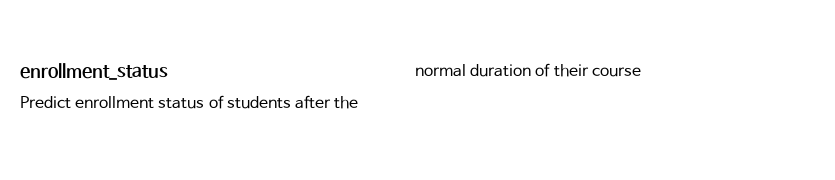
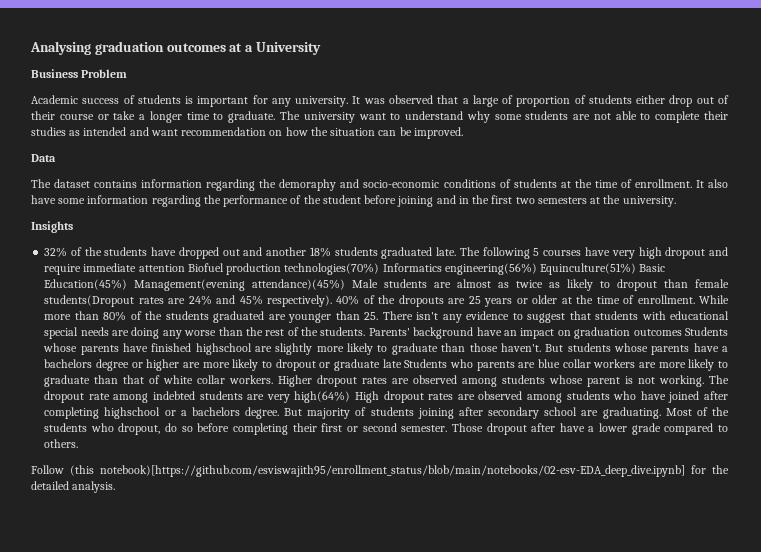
[20,63,168,80] [20,95,359,109] [415,63,641,77] enrollment_status // Predict enrollment status of students after the normal duration of their course -> [30,41,321,55] [31,69,128,78] [31,95,729,107] [31,111,728,123] [31,127,463,139] [31,154,56,162] [31,179,728,191] [31,195,676,207] [31,221,73,233] [44,247,728,259] [44,263,666,275] [44,279,729,291] [44,295,729,307] [44,311,730,323] [44,327,728,339] [43,343,729,355] [44,359,728,371] [44,375,729,387] [44,391,729,403] [44,407,729,419] [44,423,728,435] [44,439,79,448] [31,465,729,477] [31,481,116,493] Analysing graduation outcomes at a University // Business Problem // Academic success of students is important for any university. It was observed that a large of proportion of students either drop out of their course or take a longer time to graduate. The university want to understand why some students are not able to complete their studies as intended and want recommendation on how the situation can be improved. // Data // The dataset contains information regarding the demoraphy and socio-economic conditions of students at the time of enrollment. It also have some information regarding the performance of the student before joining and in the first two semesters at the university. // Insights // 32% of the students have dropped out and another 18% students graduated late. The following 5 courses have very high dropout and require immediate attention Biofuel production technologies(70%) Informatics engineering(56%) Equinculture(51%) Basic Education(45%) Management(evening attendance)(45%) Male students are almost as twice as likely to dropout than female students(Dropout rates are 24% and 45% respectively). 40% of the dropouts are 25 years or older at the time of enrollment. While more than 80% of the students graduated are younger than 25. There isn't any evidence to suggest that students with educational special needs are doing any worse than the rest of the students. Parents' background have an impact on graduation outcomes Students whose parents have finished highschool are slightly more likely to graduate than those haven't. But students whose parents have a bachelors degree or higher are more likely to dropout or graduate late Students who parents are blue collar workers are more likely to graduate than that of white collar workers. Higher dropout rates are observed among students whose parent is not working. The dropout rate among indebted students are very high(64%) High dropout rates are observed among students who have joined after completing highschool or a bachelors degree. But majority of students joining after secondary school are graduating. Most of the students who dropout, do so before completing their first or second semester. Those dropout after have a lower grade compared to others. // Follow (this notebook)[https://github.com/esviswajith95/enrollment_status/blob/main/notebooks/02-esv-EDA_deep_dive.ipynb] for the detailed analysis.

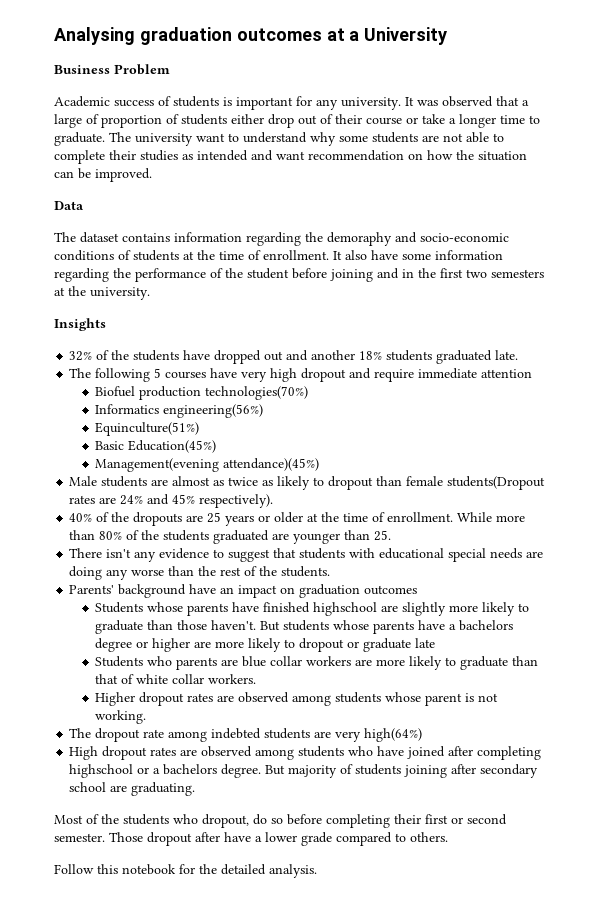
(457, 251) none -> (519, 355) //
(185, 268) none -> (533, 373) //
(380, 269) none -> (309, 393) //
(537, 269) none -> (264, 411) //
(637, 269) none -> (200, 429) //
(128, 284) none -> (217, 446) //
(346, 284) none -> (320, 464) //
(332, 301) none -> (274, 501) //
(379, 316) none -> (392, 535) //
(366, 331) none -> (331, 571) //
(682, 332) none -> (418, 590) //
(402, 363) none -> (436, 643) //
(274, 379) none -> (257, 679) //
(705, 381) none -> (147, 717) //
(351, 397) none -> (423, 735) //
(661, 413) none -> (196, 789) //
[70,465,685,477] (this notebook)[https://github.com/esviswajith95/enrollment_status/blob/main/notebooks/02-esv-EDA_deep_dive.ipynb] -> [97,864,176,875] this notebook

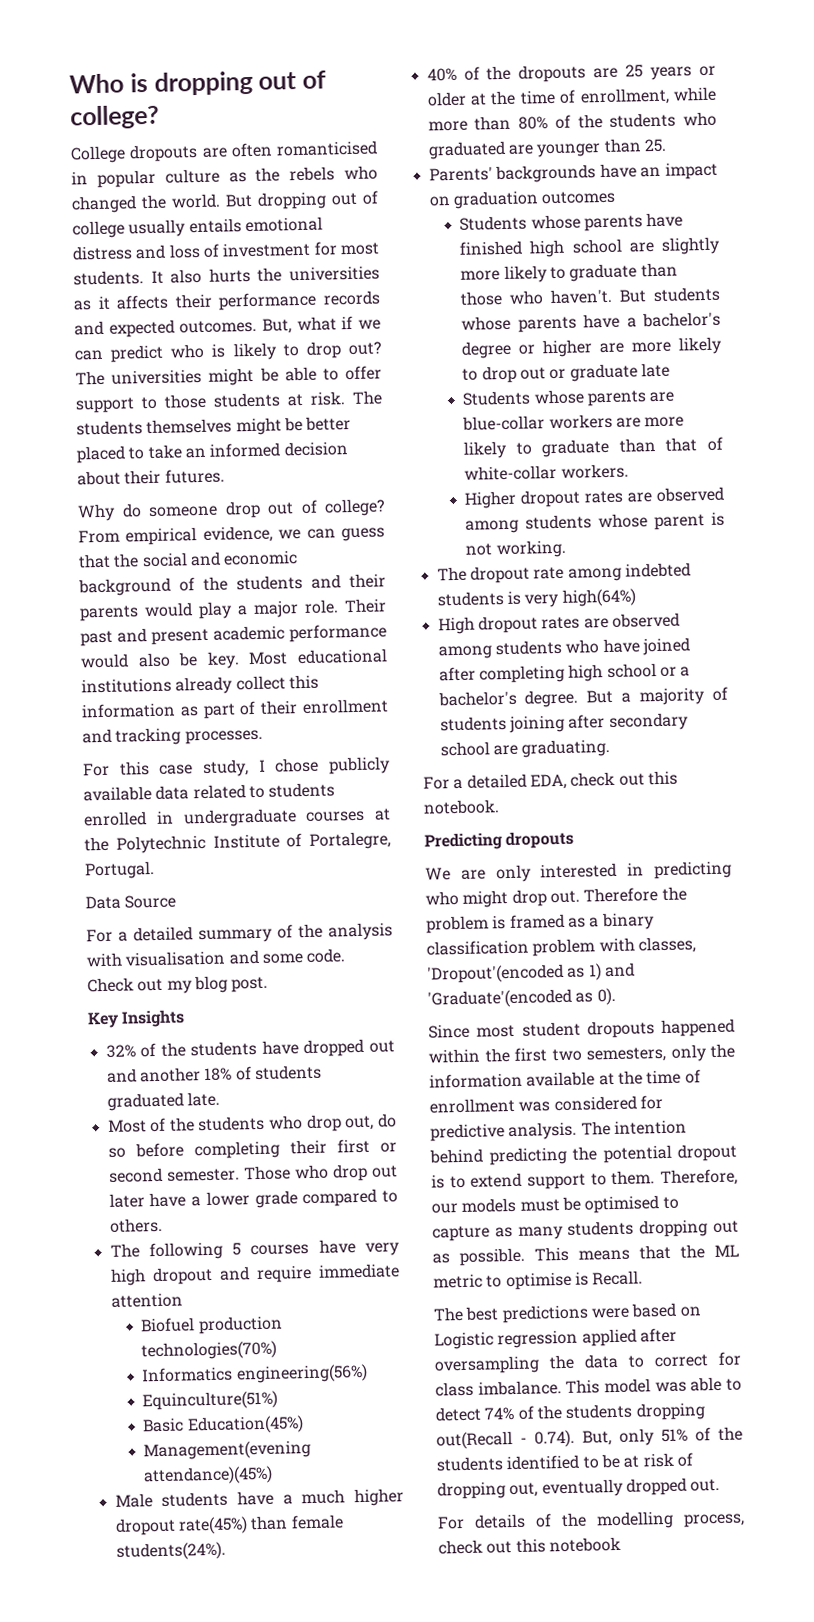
[54,27,448,45] [54,64,170,75] [54,96,529,110] [54,114,540,128] [54,132,504,146] [54,150,527,164] [54,168,152,182] [54,201,84,210] [54,232,509,246] [54,250,503,261] [54,268,544,282] [54,286,150,300] Analysing graduation outcomes at a University // Business Problem // Academic success of students is important for any university. It was observed that a large of proportion of students either drop out of their course or take a longer time to graduate. The university want to understand why some students are not able to complete their studies as intended and want recommendation on how the situation can be improved. // Data // The dataset contains information regarding the demoraphy and socio-economic conditions of students at the time of enrollment. It also have some information regarding the performance of the student before joining and in the first two semesters at the university. // -> [69,70,326,96] [70,104,160,130] [70,140,378,164] [71,165,378,188] [71,190,379,214] [72,216,323,239] [72,241,380,261] [73,265,380,286] [73,290,381,311] [74,315,382,338] [74,341,381,363] [75,365,382,386] [75,390,382,414] [76,416,352,436] [76,441,348,464] [77,468,225,486] [77,498,385,522] [78,525,386,546] [78,550,299,569] [78,573,386,597] [79,598,387,622] [80,623,387,647] [80,648,388,669] [81,674,319,695] [81,698,389,720] [82,727,263,746] [82,756,391,778] [83,782,336,802] [83,808,391,828] [84,831,391,854] [84,861,155,880] [85,894,177,910] [86,922,393,944] [86,948,346,968] [87,975,269,994] [87,1011,119,1029] Who is dropping out of college? // College dropouts are often romanticised in popular culture as the rebels who changed the world. But dropping out of college usually entails emotional distress and loss of investment for most students. It also hurts the universities as it affects their performance records and expected outcomes. But, what if we can predict who is likely to drop out? The universities might be able to offer support to those students at risk. The students themselves might be better placed to take an informed decision about their futures. // Why do someone drop out of college? From empirical evidence, we can guess that the social and economic background of the students and their parents would play a major role. Their past and present academic performance would also be key. Most educational institutions already collect this information as part of their enrollment and tracking processes. // For this case study, I chose publicly available data related to students enrolled in undergraduate courses at the Polytechnic Institute of Portalegre, Portugal. // Data Source // For a detailed summary of the analysis with visualisation and some code. Check out my blog post. // Key
(383, 355) none -> [235,1066,252,1081] of
(519, 355) none -> [107,1113,397,1133] [107,1138,397,1160] [108,1163,398,1183] [108,1188,398,1209] [108,1217,163,1233] // Most of the students who drop out, do so before completing their first or second semester. Those who drop out later have a lower grade compared to others.
[151,476,546,490] [69,494,274,508] are almost as twice as likely to dropout than female students(Dropout rates are 24% and 45% respectively). -> [236,1488,404,1507] [114,1514,344,1536] [115,1541,226,1561] have a much higher dropout rate(45%) than female students(24%).
[387,512,493,522] enrollment. While -> [579,86,717,106] enrollment, while
(210, 535) none -> [683,111,717,127] who
[69,548,544,562] [69,566,331,580] // There isn't any evidence to suggest that students with educational special needs are doing any worse than the rest of the students. -> (667, 145) none
[118,584,187,598] background -> [495,164,597,184] backgrounds
[313,602,378,616] highschool -> [529,238,623,258] high school
(208, 625) none -> [509,290,545,305] who
[459,620,514,631] bachelors -> [642,311,721,328] bachelor's
[299,638,345,652] dropout -> [481,365,546,384] drop out
[147,656,173,666] who -> [533,389,584,405] whose
[242,656,303,667] blue collar -> [462,415,546,431] blue-collar
[136,674,205,684] white collar -> [464,464,558,481] white-collar
[314,731,332,738] are -> [506,590,521,605] is
[69,764,134,778] highschool -> [568,663,657,682] high school
[163,764,218,775] bachelors -> [437,690,517,707] bachelor's
(286, 770) none -> [621,692,632,703] a
[54,814,507,828] [54,832,448,846] [54,864,317,878] Most of the students who dropout, do so before completing their first or second semester. Those dropout after have a lower grade compared to others. // Follow this notebook for the detailed analysis. -> [423,770,678,790] [423,799,500,815] [424,830,575,851] [425,860,732,883] [425,886,687,908] [426,912,655,934] [426,936,696,957] [427,962,635,984] [427,987,616,1009] [428,1018,735,1039] [428,1043,735,1064] [429,1069,701,1089] [429,1095,663,1114] [430,1119,687,1142] [429,1143,737,1166] [431,1168,738,1190] [431,1195,679,1214] [432,1219,739,1242] [432,1244,739,1267] [433,1270,644,1291] [433,1302,702,1324] [434,1327,677,1350] [434,1351,742,1375] [435,1376,742,1397] [435,1402,706,1422] [436,1426,743,1450] [436,1452,693,1472] [437,1477,721,1500] [437,1510,745,1530] [438,1536,621,1555] For a detailed EDA, check out this notebook. // Predicting dropouts // We are only interested in predicting who might drop out. Therefore the problem is framed as a binary classification problem with classes, 'Dropout'(encoded as 1) and 'Graduate'(encoded as 0). // Since most student dropouts happened within the first two semesters, only the information available at the time of enrollment was considered for predictive analysis. The intention behind predicting the potential dropout is to extend support to them. Therefore, our models must be optimised to capture as many students dropping out as possible. This means that the ML metric to optimise is Recall. // The best predictions were based on Logistic regression applied after oversampling the data to correct for class imbalance. This model was able to detect 74% of the students dropping out(Recall - 0.74). But, only 51% of the students identified to be at risk of dropping out, eventually dropped out. // For details of the modelling process, check out this notebook

